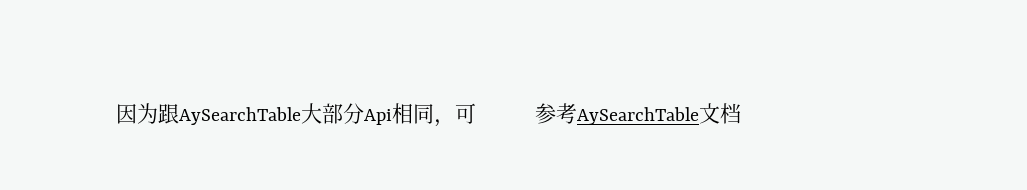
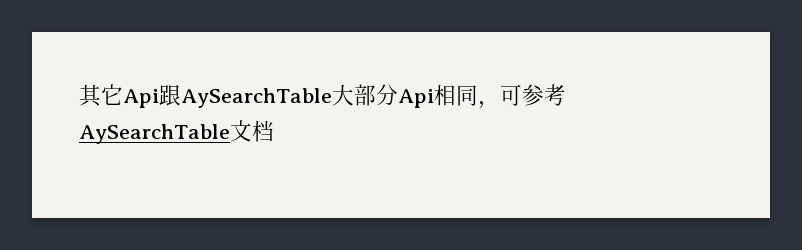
[115,103,158,124] 因为 -> [79,84,159,108] 其它Api

